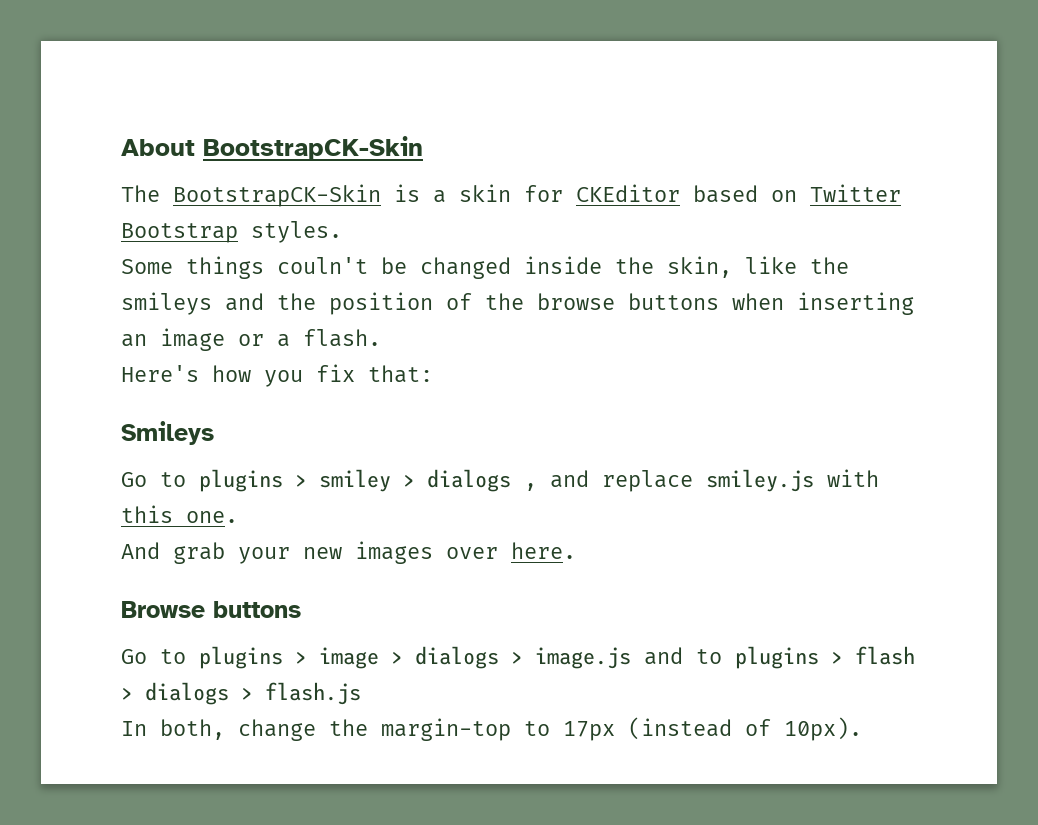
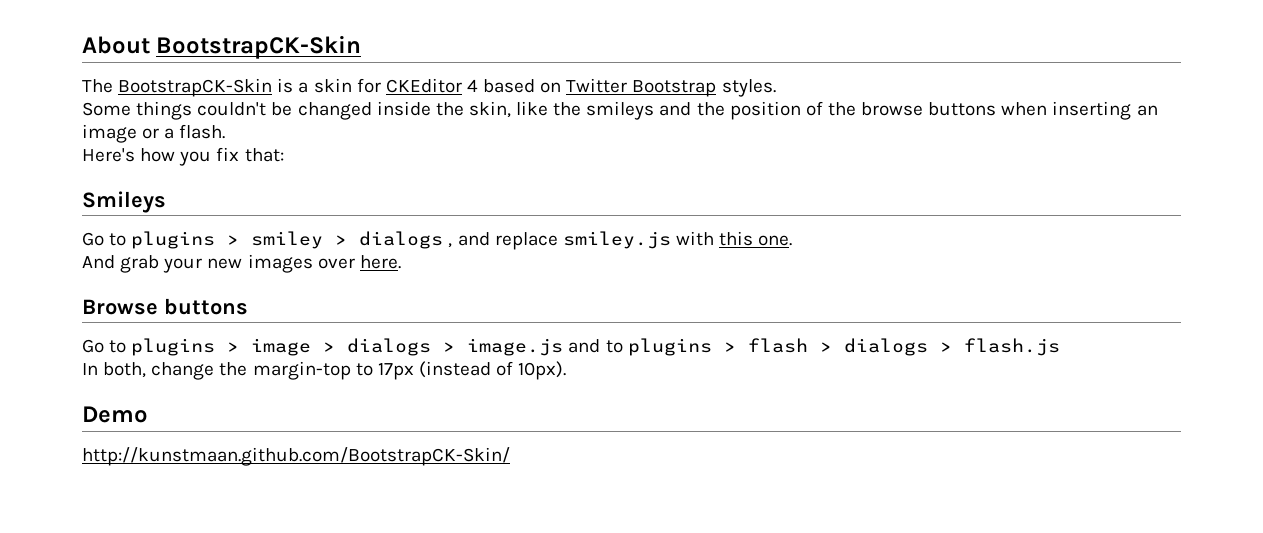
(680, 193) none -> [466,79,478,92] 4
[277,257,368,274] couln't -> [197,102,267,116] couldn't
(862, 729) none -> [82,406,148,423] [82,447,510,466] // Demo // http://kunstmaan.github.com/BootstrapCK-Skin/

